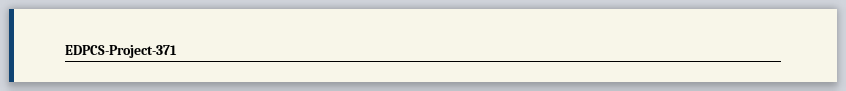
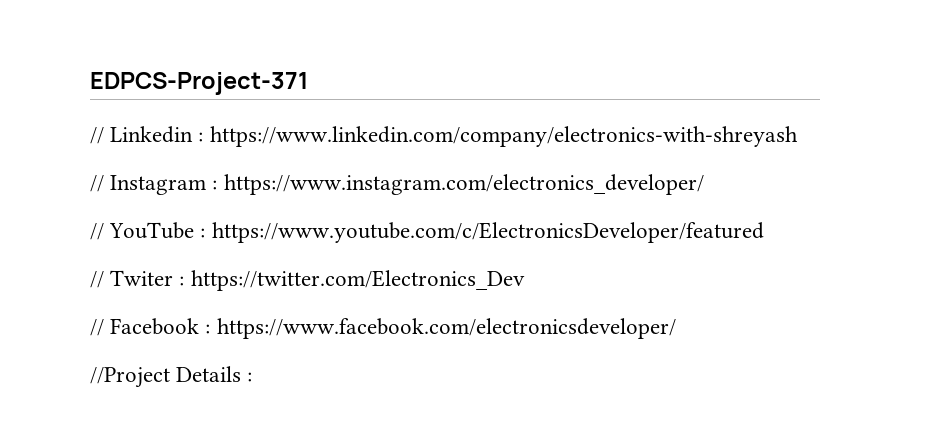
(177, 51) none -> [90,126,798,147] [90,174,704,195] [90,222,764,243] [90,270,525,291] [90,318,676,339] [90,366,253,388] // // Linkedin : https://www.linkedin.com/company/electronics-with-shreyash // // Instagram : https://www.instagram.com/electronics_developer/ // // YouTube : https://www.youtube.com/c/ElectronicsDeveloper/featured // // Twiter : https://twitter.com/Electronics_Dev // // Facebook : https://www.facebook.com/electronicsdeveloper/ // //Project Details :

